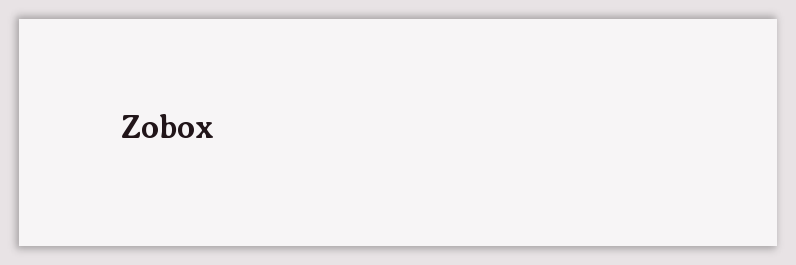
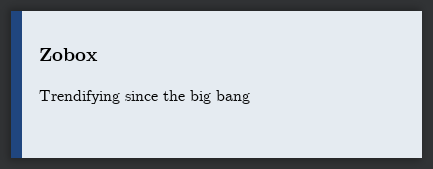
(214, 126) none -> [39,90,250,104] // Trendifying since the big bang

